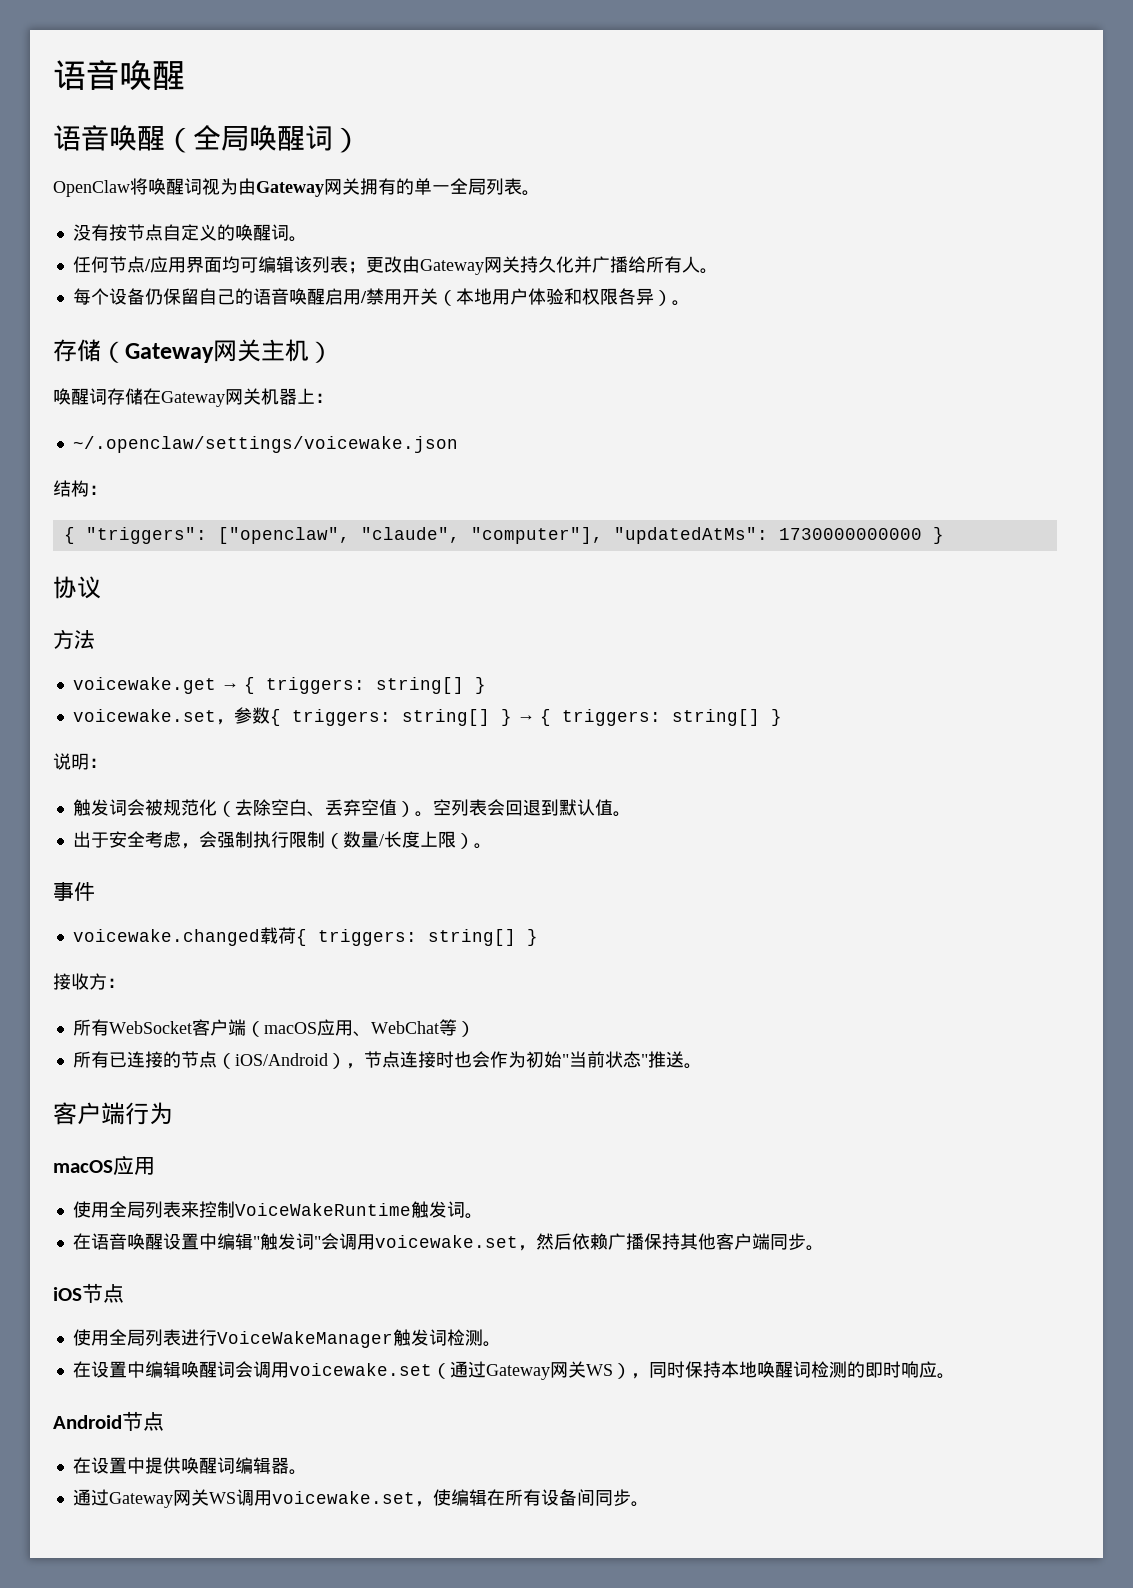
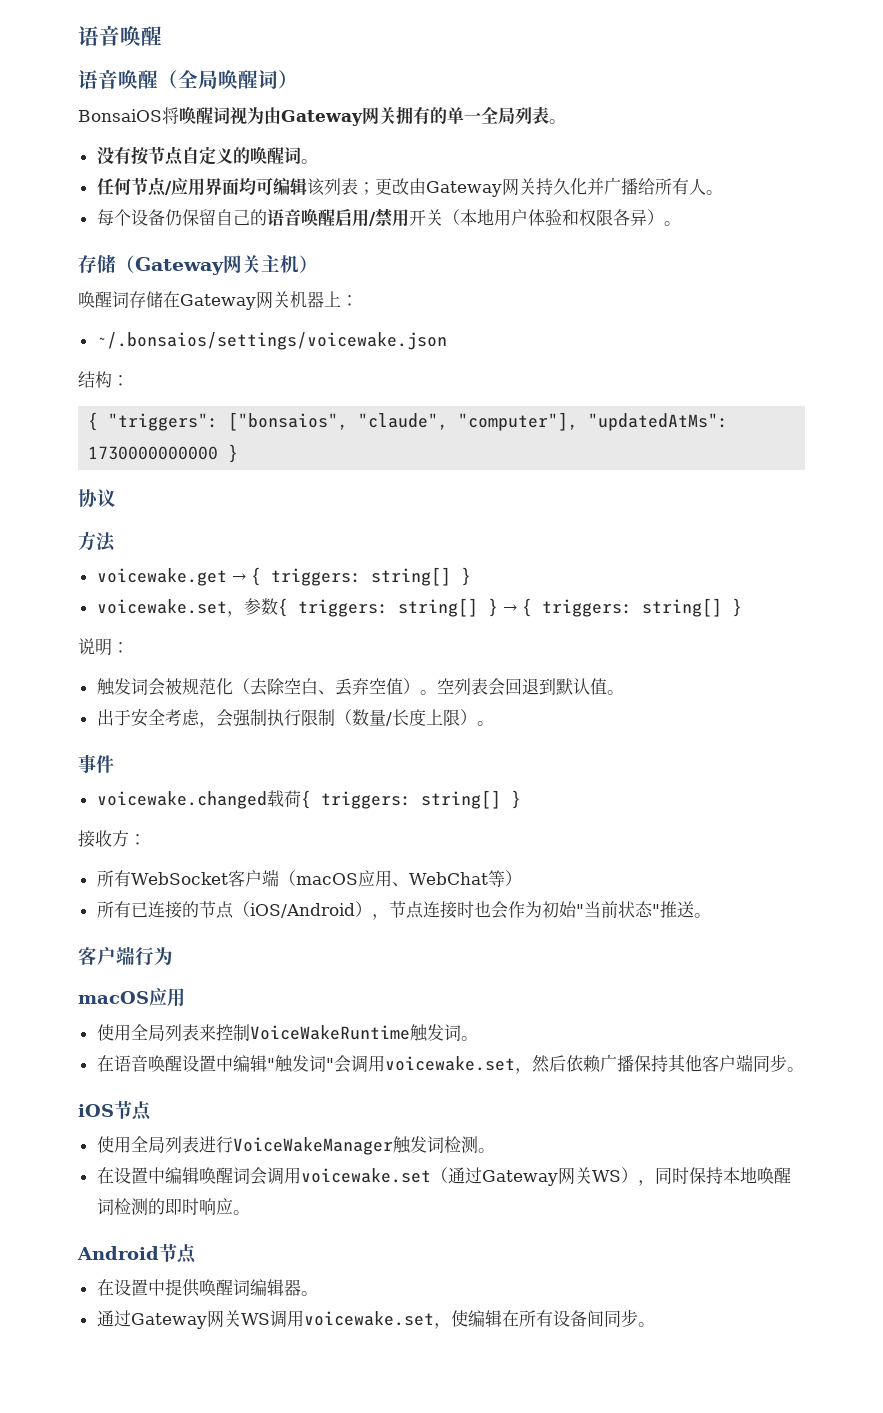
[53,180,130,197] OpenClaw -> [78,109,162,122] BonsaiOS
[72,436,458,453] ~/.openclaw/settings/voicewake.json -> [96,332,447,350] ~/.bonsaios/settings/voicewake.json
[217,527,350,544] ["openclaw", -> [228,412,349,431] ["bonsaios",

